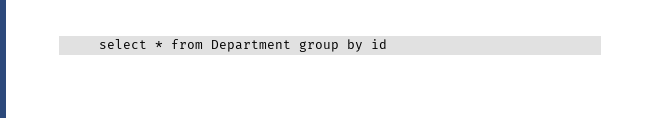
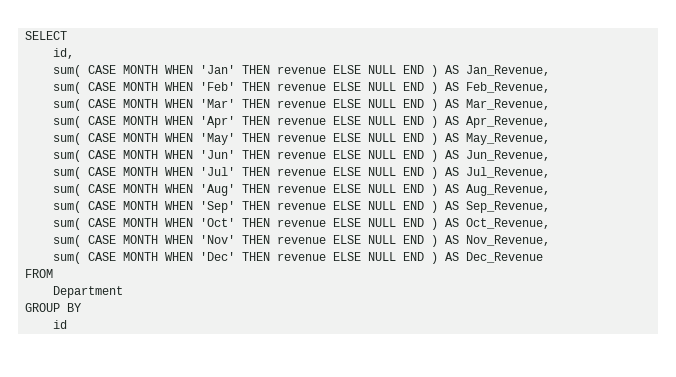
[98,39,203,49] select * from -> [24,31,67,40] [52,48,74,59] [52,65,550,77] [52,82,550,94] [52,99,550,111] [52,116,550,128] [52,133,550,145] [52,150,550,162] [52,167,550,179] [52,184,550,196] [52,201,550,213] [52,218,550,230] [52,235,550,247] [52,252,543,264] [24,269,53,278] SELECT // id, // sum( CASE MONTH WHEN 'Jan' THEN revenue ELSE NULL END ) AS Jan_Revenue, // sum( CASE MONTH WHEN 'Feb' THEN revenue ELSE NULL END ) AS Feb_Revenue, // sum( CASE MONTH WHEN 'Mar' THEN revenue ELSE NULL END ) AS Mar_Revenue, // sum( CASE MONTH WHEN 'Apr' THEN revenue ELSE NULL END ) AS Apr_Revenue, // sum( CASE MONTH WHEN 'May' THEN revenue ELSE NULL END ) AS May_Revenue, // sum( CASE MONTH WHEN 'Jun' THEN revenue ELSE NULL END ) AS Jun_Revenue, // sum( CASE MONTH WHEN 'Jul' THEN revenue ELSE NULL END ) AS Jul_Revenue, // sum( CASE MONTH WHEN 'Aug' THEN revenue ELSE NULL END ) AS Aug_Revenue, // sum( CASE MONTH WHEN 'Sep' THEN revenue ELSE NULL END ) AS Sep_Revenue, // sum( CASE MONTH WHEN 'Oct' THEN revenue ELSE NULL END ) AS Oct_Revenue, // sum( CASE MONTH WHEN 'Nov' THEN revenue ELSE NULL END ) AS Nov_Revenue, // sum( CASE MONTH WHEN 'Dec' THEN revenue ELSE NULL END ) AS Dec_Revenue // FROM //
[298,39,363,52] group by -> [24,303,81,312] // GROUP BY //

